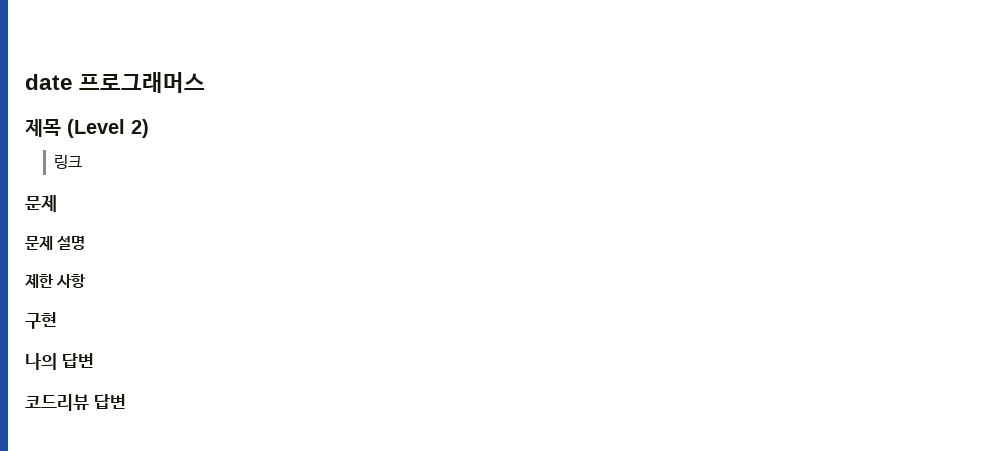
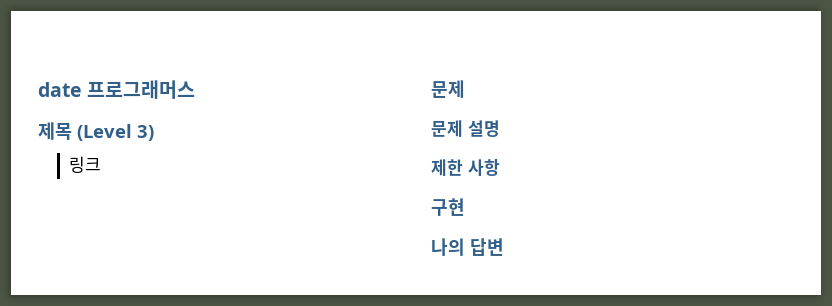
[131,119,149,138] 2) -> [137,125,154,141] 3)
[25,394,126,411] // 코드리뷰 답변 -> (504, 247) none

